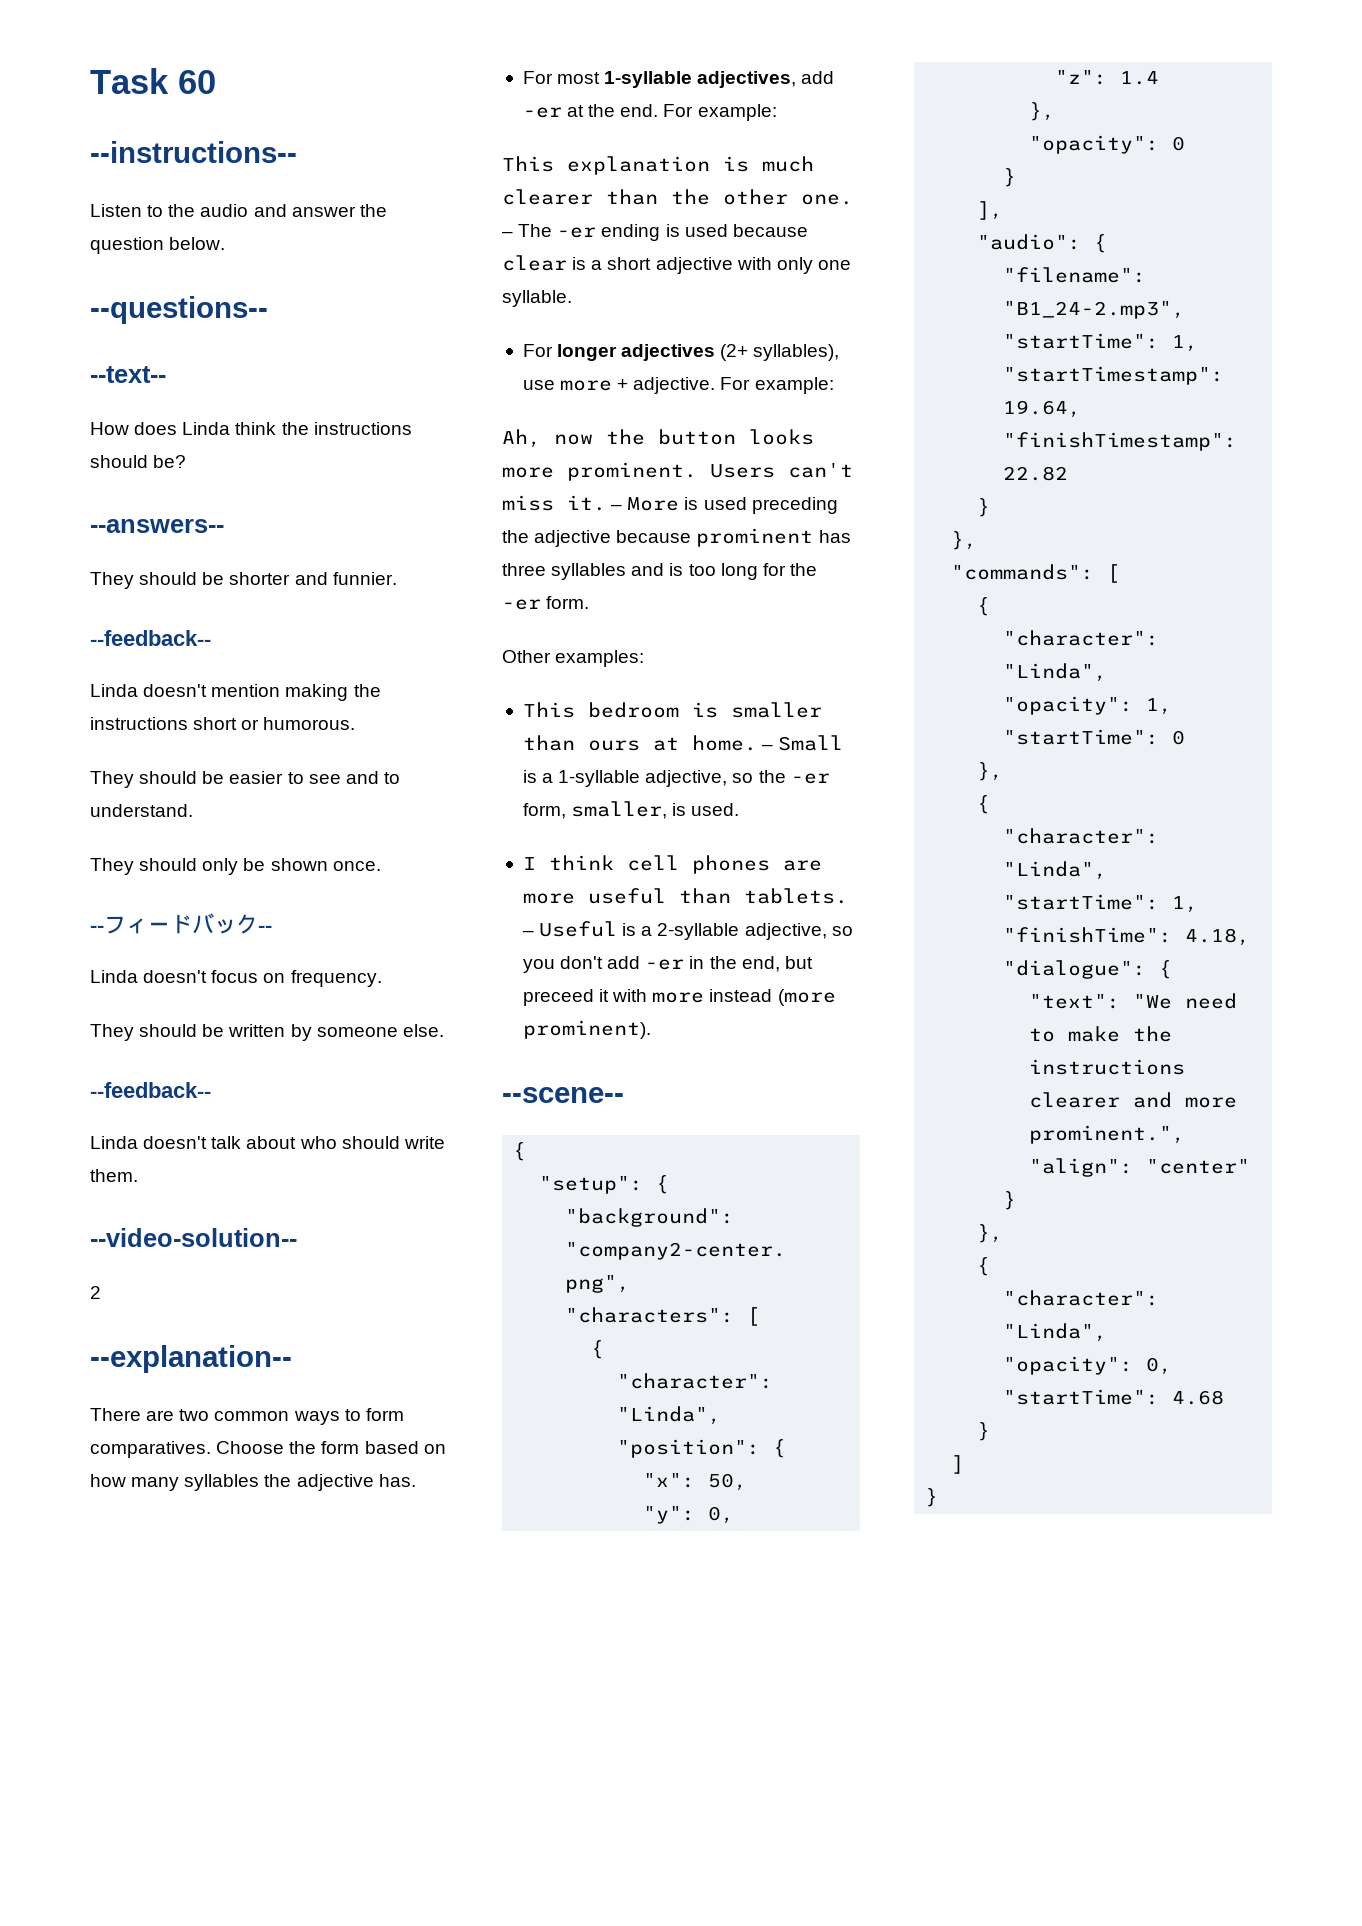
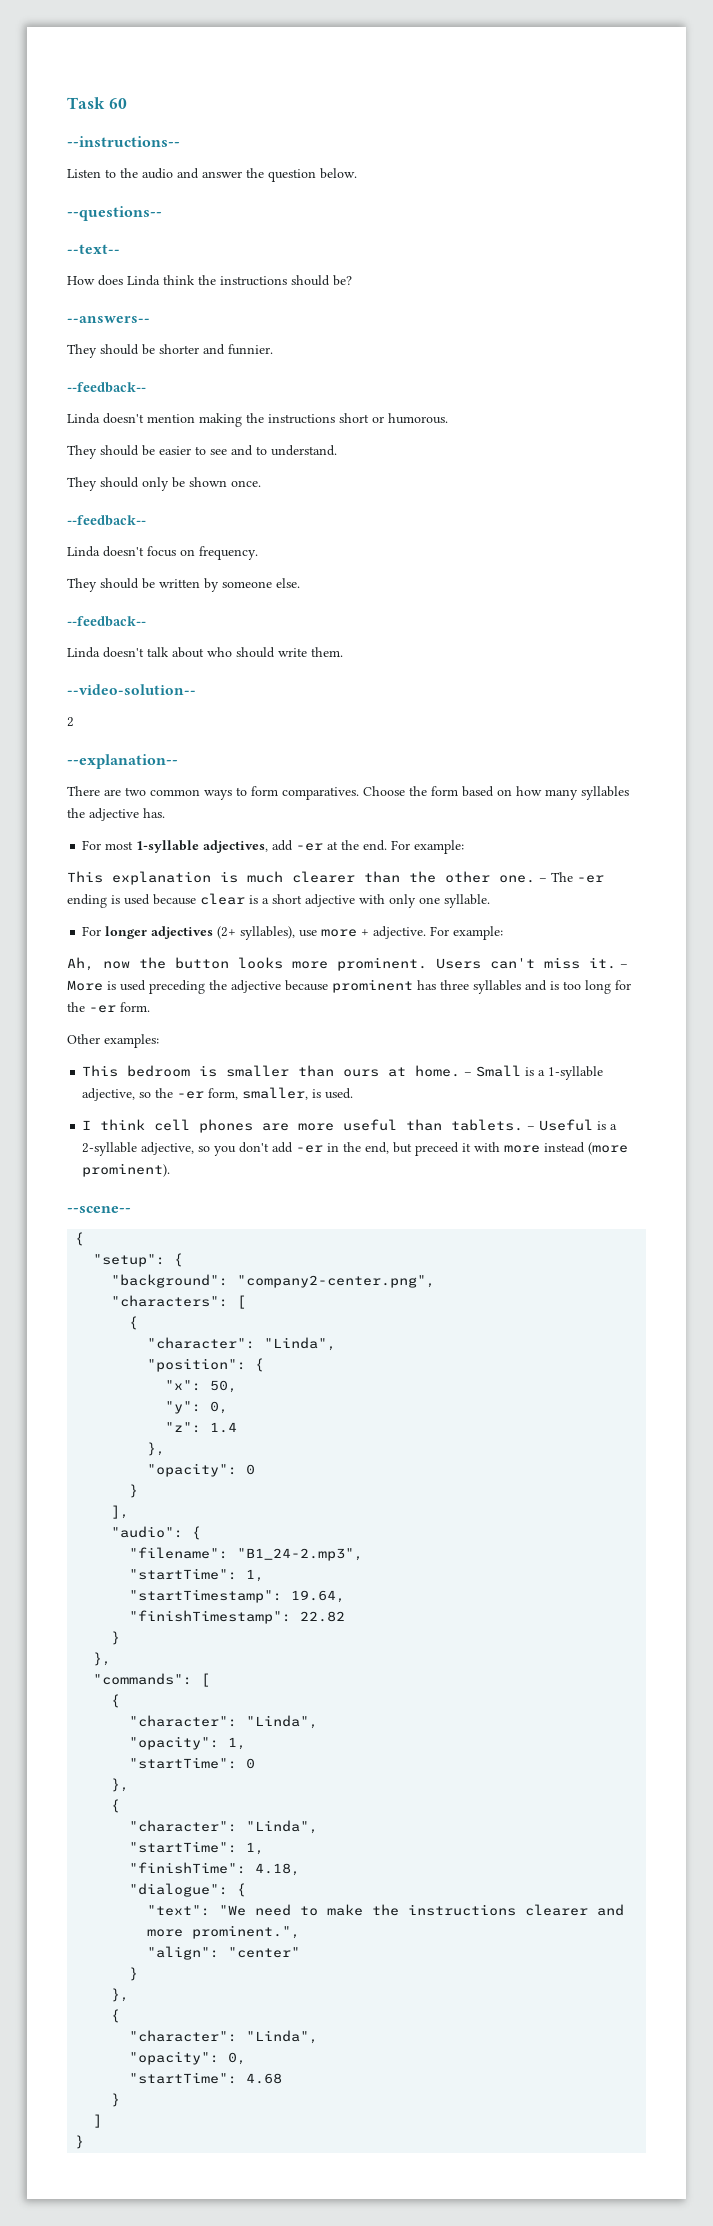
[90,913,272,934] --フィードバック-- -> [67,515,146,526] --feedback--

